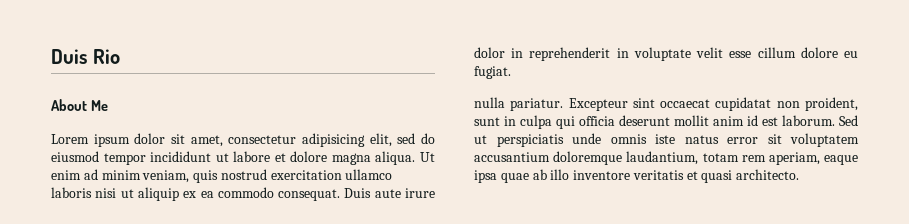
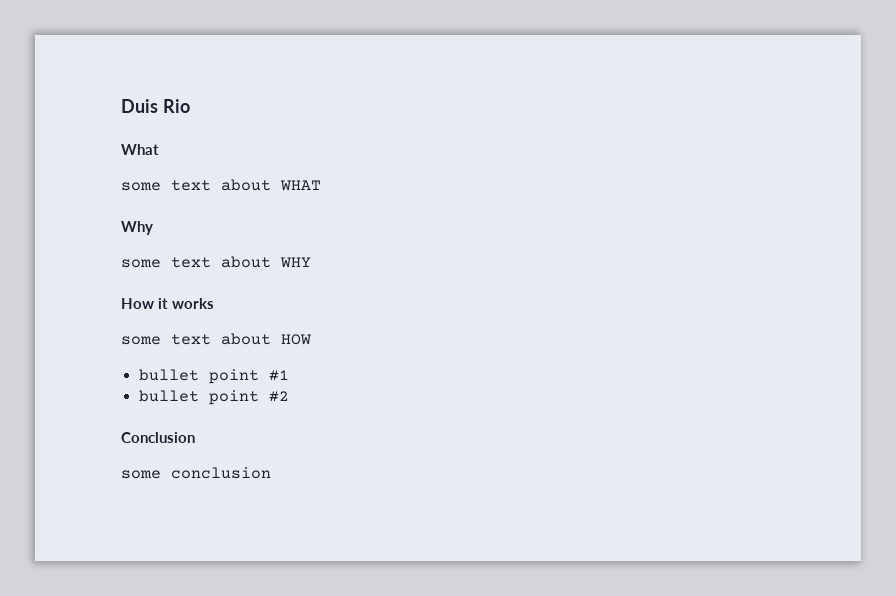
[51,99,108,111] [51,133,436,147] [51,151,435,165] [51,169,393,183] [51,187,436,201] [474,47,858,61] [474,66,511,79] [474,97,858,111] [474,115,858,129] [474,133,859,147] [474,151,858,165] [474,169,800,183] About Me // Lorem ipsum dolor sit amet, consectetur adipisicing elit, sed do eiusmod tempor incididunt ut labore et dolore magna aliqua. Ut enim ad minim veniam, quis nostrud exercitation ullamco laboris nisi ut aliquip ex ea commodo consequat. Duis aute irure dolor in reprehenderit in voluptate velit esse cillum dolore eu fugiat. // nulla pariatur. Excepteur sint occaecat cupidatat non proident, sunt in culpa qui officia deserunt mollit anim id est laborum. Sed ut perspiciatis unde omnis iste natus error sit voluptatem accusantium doloremque laudantium, totam rem aperiam, eaque ipsa quae ab illo inventore veritatis et quasi architecto. -> [121,144,159,155] [121,179,321,191] [121,221,153,235] [121,256,311,268] [121,298,214,309] [121,333,311,345] [139,369,290,384] [139,390,290,405] [121,432,195,443] [121,467,271,479] What // some text about WHAT // Why // some text about WHY // How it works // some text about HOW // bullet point #1 // bullet point #2 // Conclusion // some conclusion

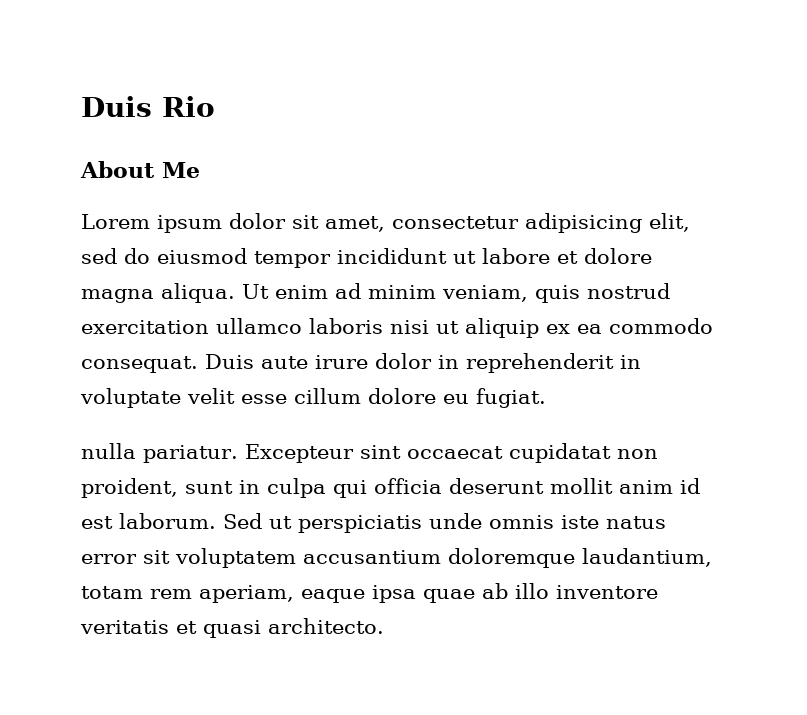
[121,144,159,155] [121,179,321,191] [121,221,153,235] [121,256,311,268] [121,298,214,309] [121,333,311,345] [139,369,290,384] [139,390,290,405] [121,432,195,443] [121,467,271,479] What // some text about WHAT // Why // some text about WHY // How it works // some text about HOW // bullet point #1 // bullet point #2 // Conclusion // some conclusion -> [80,161,200,178] [81,213,690,233] [81,248,652,268] [81,283,670,303] [81,318,713,338] [81,353,641,373] [80,388,546,408] [81,443,658,463] [81,478,700,498] [81,513,666,533] [81,548,712,568] [81,583,658,603] [80,618,384,638] About Me // Lorem ipsum dolor sit amet, consectetur adipisicing elit, sed do eiusmod tempor incididunt ut labore et dolore magna aliqua. Ut enim ad minim veniam, quis nostrud exercitation ullamco laboris nisi ut aliquip ex ea commodo consequat. Duis aute irure dolor in reprehenderit in voluptate velit esse cillum dolore eu fugiat. // nulla pariatur. Excepteur sint occaecat cupidatat non proident, sunt in culpa qui officia deserunt mollit anim id est laborum. Sed ut perspiciatis unde omnis iste natus error sit voluptatem accusantium doloremque laudantium, totam rem aperiam, eaque ipsa quae ab illo inventore veritatis et quasi architecto.

